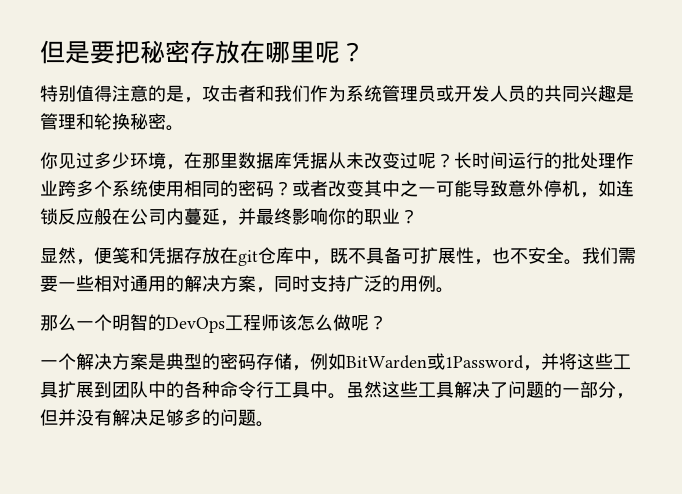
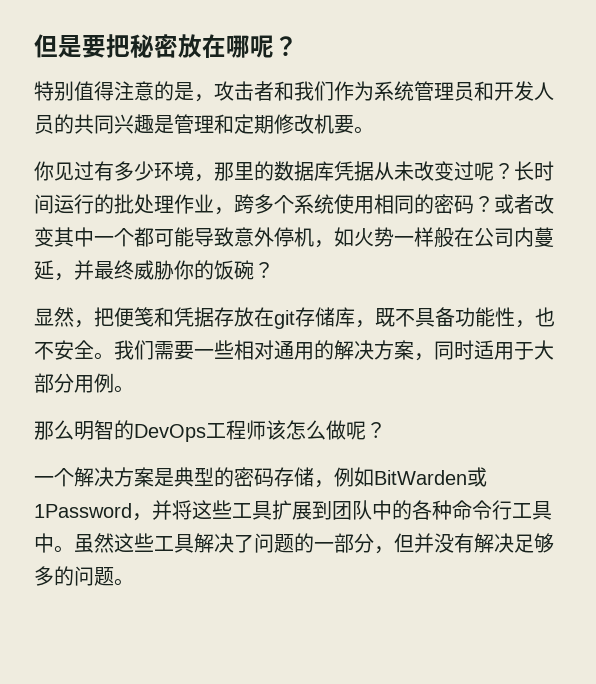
[190,40,315,64] 存放在哪里 -> [178,34,250,58] 放在哪
[436,85,454,102] 或 -> [474,81,494,101] 和
[94,113,166,130] 轮换秘密 -> [234,114,354,134] 定期修改机要
(94, 160) none -> [94,161,114,181] 有
[184,152,238,169] 在那里 -> [214,161,274,181] 那里的
(58, 188) none -> [214,207,234,215] ，
[400,180,436,197] 之一 -> [94,227,154,247] 一个都
[616,180,634,197] [40,208,94,225] 连锁反应 -> [354,227,434,247] 火势一样
[292,208,400,225] 影响你的职业 -> [134,260,254,280] 威胁你的饭碗
(94, 262) none -> [94,307,114,327] 把
[258,247,312,264] 仓库中 -> [295,307,355,327] 存储库
[402,247,456,264] 可扩展 -> [455,307,495,327] 功能
[310,275,400,292] 支持广泛的 -> [474,340,554,360] [34,373,74,393] 适用于大部分
[76,314,112,331] 一个 -> (74, 430) none

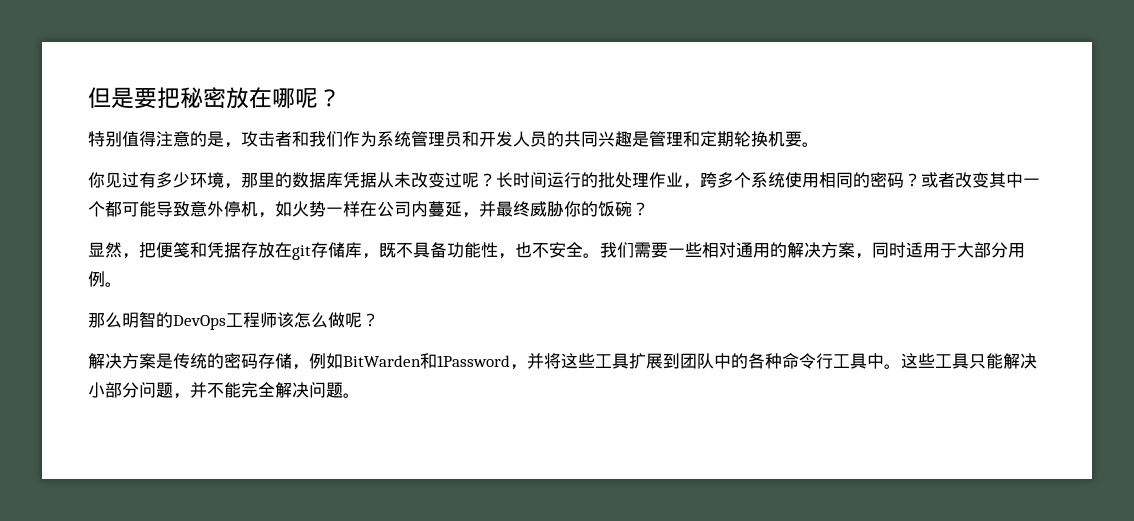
[274,114,314,134] 修改 -> [734,131,768,147] 轮换
[434,227,454,247] 般 -> (360, 209) none
[34,468,74,487] 一个 -> (379, 320) none
[174,467,214,487] 典型 -> [173,353,207,369] 传统
[467,467,487,487] 或 -> [420,353,437,369] 和
[74,533,554,554] [34,566,74,586] 虽然这些工具解决了问题的一部分，但并没有解决足够多的 -> [901,353,1037,369] [88,382,309,399] 这些工具只能解决小部分问题，并不能完全解决

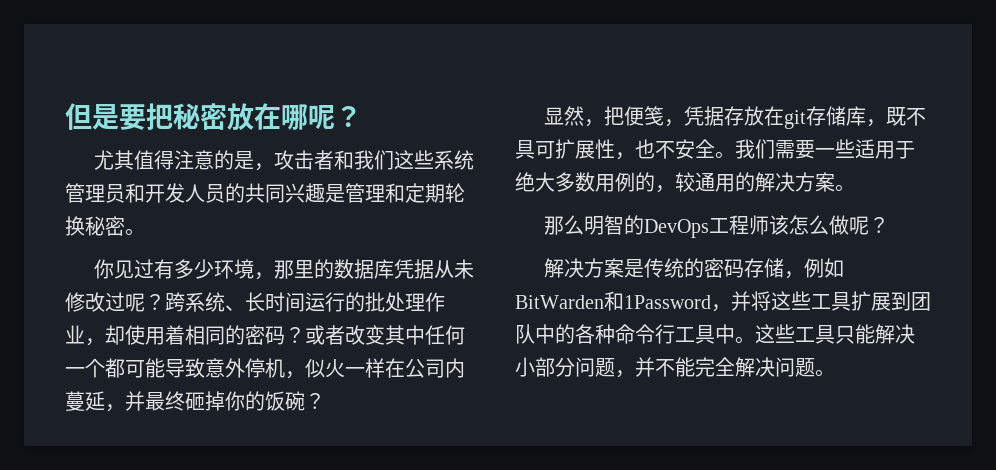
[88,131,122,147] 特别 -> [94,150,135,170] 尤其
[343,131,377,147] 作为 -> [394,150,435,170] 这些
[768,131,802,147] 机要 -> [85,216,125,236] 秘密
[411,172,496,188] 改变过呢？ -> [65,292,245,312] 修改过呢？跨系统、
[700,172,819,188] 跨多个系统使用 -> [105,325,185,345] 却使用着
(1023, 180) none -> [425,325,465,345] 任何
[275,201,326,217] 如火势 -> [305,359,345,378] 似火
[530,201,564,217] 威胁 -> [185,391,225,411] 砸掉
[190,242,207,258] 和 -> [664,119,685,127] ，
[430,242,481,258] 备功能 -> [535,139,595,159] 可扩展
[702,242,1025,259] [88,271,105,287] 相对通用的解决方案，同时适用于大部分用例 -> [855,139,915,159] [515,172,835,193] 适用于绝大多数用例的，较通用的解决方案

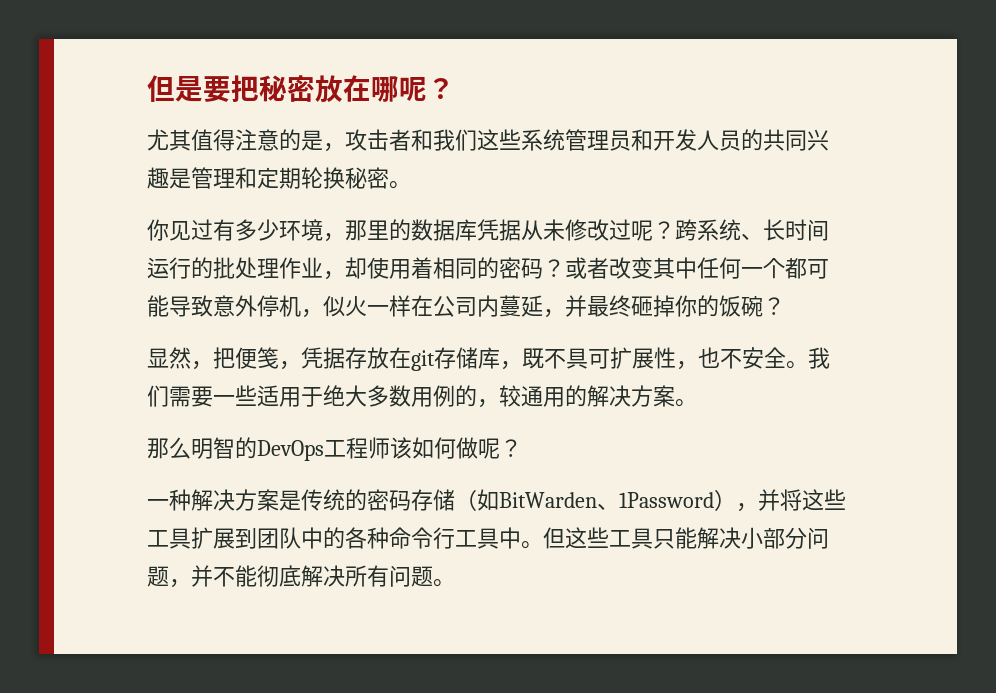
[789,215,830,235] 怎么 -> [412,437,456,459] 如何
(890, 225) none -> [147,489,191,511] 一种
[784,258,845,279] [515,291,711,311] ，例如BitWarden和1Password -> [455,489,736,511] （如BitWarden、1Password）
(755, 340) none -> [543,527,565,549] 但
[695,357,775,377] 完全解决 -> [257,565,389,587] 彻底解决所有

